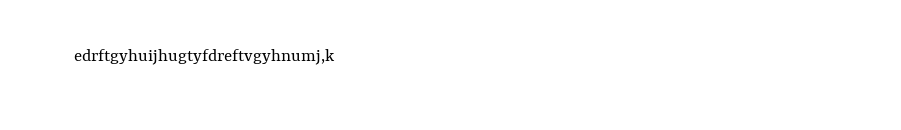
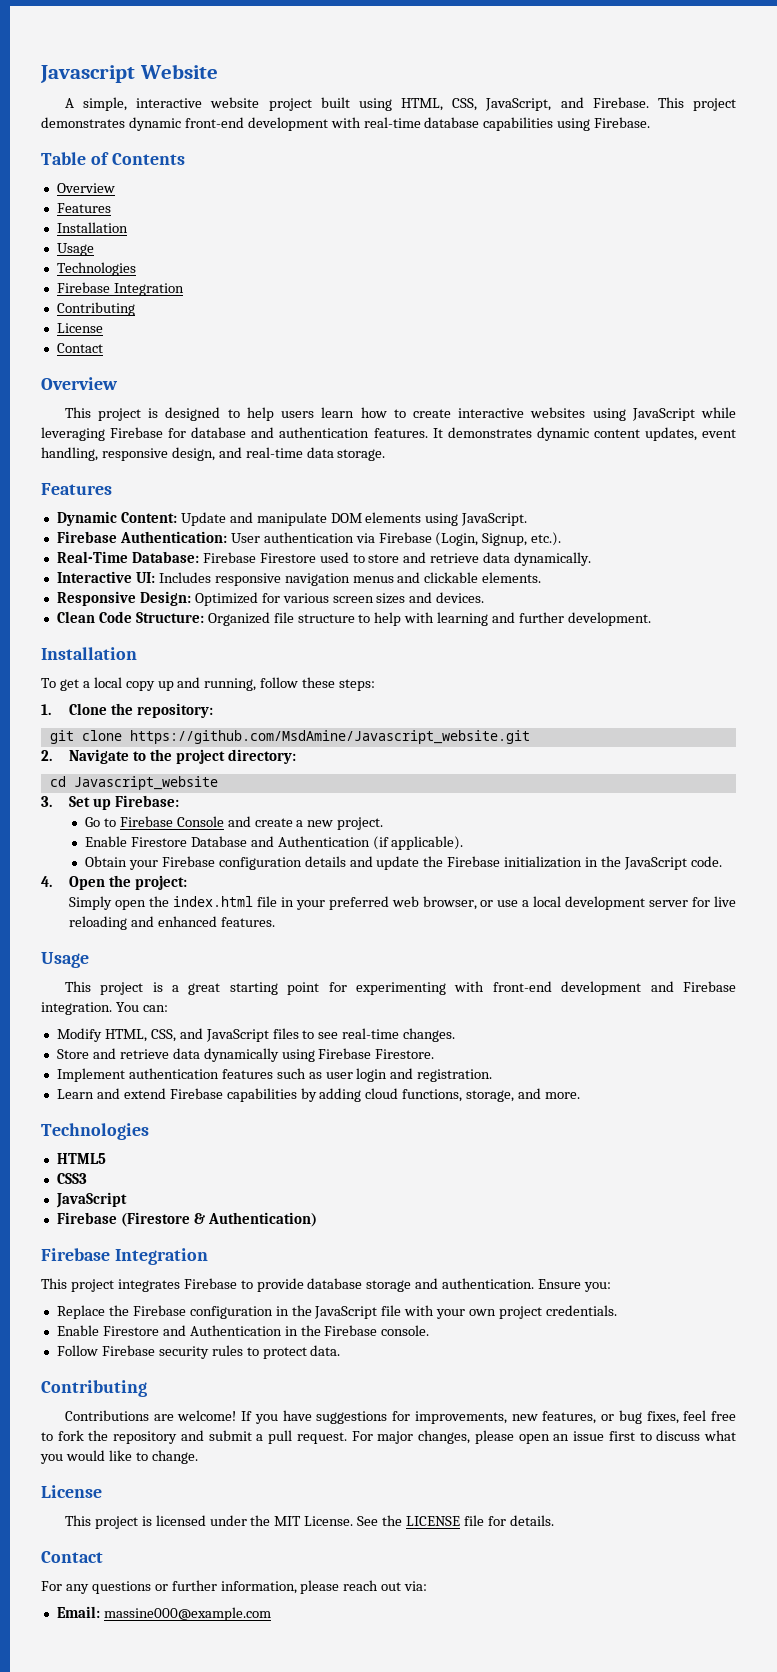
[74,49,335,65] edrftgyhuijhugtyfdreftvgyhnumj,k -> [40,64,218,83] [64,97,737,111] [41,117,651,131] [41,152,185,165] [56,183,115,193] [56,203,111,213] [56,222,128,233] [56,243,94,256] [56,262,136,276] [56,282,184,296] [56,302,135,316] [56,323,103,333] [56,343,103,353] [41,377,118,390] [64,407,736,421] [41,427,737,441] [41,447,386,461] [41,483,112,495] [56,511,528,526] [56,531,562,546] [56,551,592,566] [56,571,542,586] [56,591,485,606] [56,611,651,626] [41,647,137,660] [41,677,376,691] [41,703,213,718] [49,730,530,744] [41,749,296,764] [49,776,218,790] [41,795,179,810] [84,816,384,830] [84,836,464,850] [84,856,722,870] [41,875,187,890] [69,896,736,910] [69,916,275,930] [41,952,89,968] [64,981,736,995] [41,1002,168,1015] [56,1028,456,1042] [56,1048,435,1062] [56,1068,493,1082] [56,1088,581,1102] [41,1123,149,1140] [56,1153,106,1164] [56,1173,87,1184] [55,1192,127,1208] [56,1212,317,1227] [41,1248,208,1265] [41,1278,612,1292] [56,1305,617,1319] [56,1325,430,1336] [56,1345,341,1359] [41,1380,147,1397] [64,1410,736,1424] [41,1430,736,1444] [40,1450,198,1464] [41,1485,102,1498] [64,1515,554,1529] [41,1551,103,1563] [41,1580,428,1594] [56,1606,271,1621] Javascript Website // A simple, interactive website project built using HTML, CSS, JavaScript, and Firebase. This project demonstrates dynamic front-end development with real-time database capabilities using Firebase. // Table of Contents // Overview // Features // Installation // Usage // Technologies // Firebase Integration // Contributing // License // Contact // Overview // This project is designed to help users learn how to create interactive websites using JavaScript while leveraging Firebase for database and authentication features. It demonstrates dynamic content updates, event handling, responsive design, and real-time data storage. // Features // Dynamic Content: Update and manipulate DOM elements using JavaScript. // Firebase Authentication: User authentication via Firebase (Login, Signup, etc.). // Real-Time Database: Firebase Firestore used to store and retrieve data dynamically. // Interactive UI: Includes responsive navigation menus and clickable elements. // Responsive Design: Optimized for various screen sizes and devices. // Clean Code Structure: Organized file structure to help with learning and further development. // Installation // To get a local copy up and running, follow these steps: // 1. Clone the repository: // git clone https://github.com/MsdAmine/Javascript_website.git // 2. Navigate to the project directory: // cd Javascript_website // 3. Set up Firebase: // Go to Firebase Console and create a new project. // Enable Firestore Database and Authentication (if applicable). // Obtain your Firebase configuration details and update the Firebase initialization in the JavaScript code. // 4. Open the project: // Simply open the index.html file in your preferred web browser, or use a local development server for live reloading and enhanced features. // Usage // This project is a great starting point for experimenting with front-end development and Firebase integration. You can: // Modify HTML, CSS, and JavaScript files to see real-time changes. // Store and retrieve data dynamically using Firebase Firestore. // Implement authentication features such as user login and registration. // Learn and extend Firebase capabilities by adding cloud functions, storage, and more. // Technologies // HTML5 // CSS3 // JavaScript // Firebase (Firestore & Authentication) // Firebase Integration // This project integrates Firebase to provide database storage and authentication. Ensure you: // Replace the Firebase configuration in the JavaScript file with your own project credentials. // Enable Firestore and Authentication in the Firebase console. // Follow Firebase security rules to protect data. // Contributing // Contributions are welcome! If you have suggestions for improvements, new features, or bug fixes, feel free to fork the repository and submit a pull request. For major changes, please open an issue first to discuss what you would like to change. // License // This project is licensed under the MIT License. See the LICENSE file for details. // Contact // For any questions or further information, please reach out via: // Email: massine000@example.com

